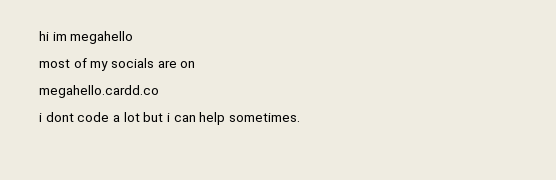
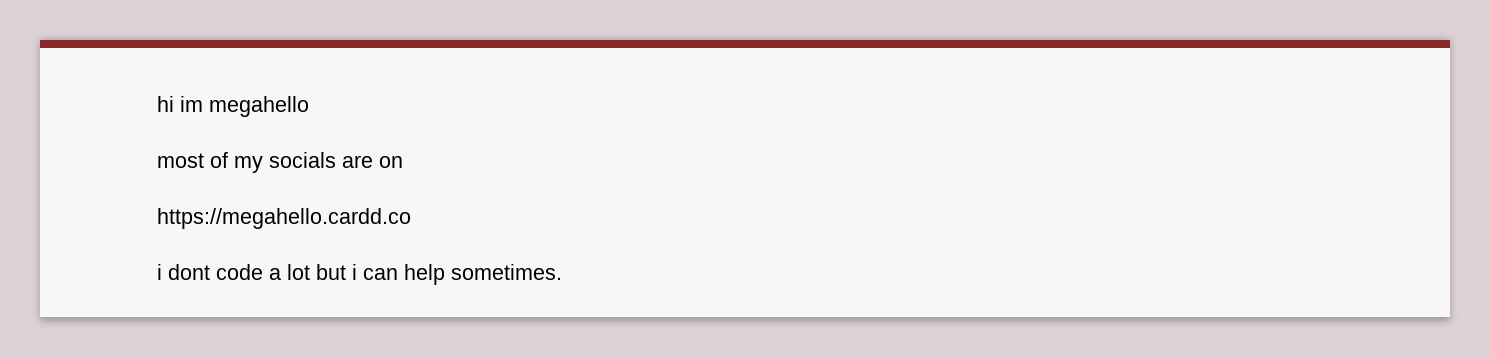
[39,85,159,98] megahello.cardd.co -> [157,208,411,229] https://megahello.cardd.co

